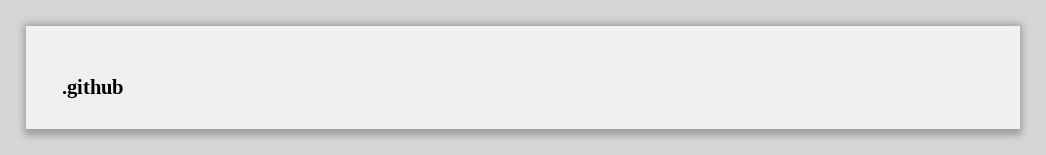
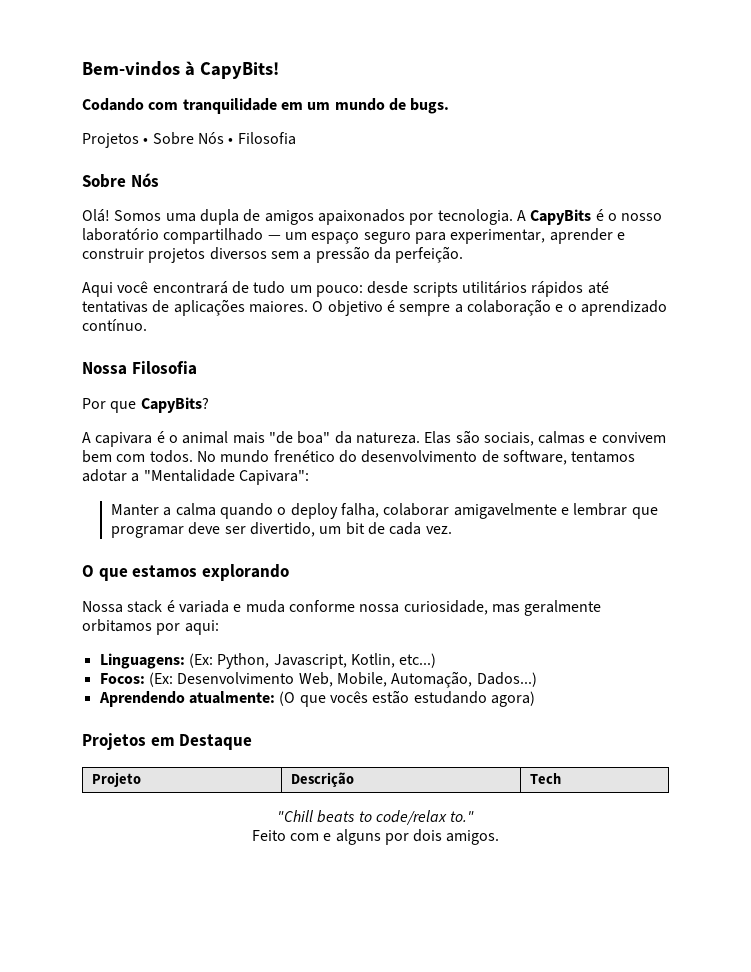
[62,79,123,98] .github -> [82,61,279,79] [82,98,450,114] [82,132,296,148] [82,173,159,188] [82,209,663,225] [82,228,625,244] [82,246,464,263] [82,281,609,297] [82,299,667,316] [82,319,147,331] [82,361,197,375] [82,397,209,413] [82,430,666,447] [82,450,636,465] [82,469,309,485] [111,503,658,519] [111,522,452,538] [82,564,289,581] [82,600,602,616] [82,619,219,635] [99,653,437,669] [99,671,537,688] [98,690,535,707] [82,733,253,750] [91,772,141,787] [290,772,354,787] [529,773,561,784] [276,810,475,825] [251,829,500,845] Bem-vindos à CapyBits! // Codando com tranquilidade em um mundo de bugs. // Projetos • Sobre Nós • Filosofia // Sobre Nós // Olá! Somos uma dupla de amigos apaixonados por tecnologia. A CapyBits é o nosso laboratório compartilhado — um espaço seguro para experimentar, aprender e construir projetos diversos sem a pressão da perfeição. // Aqui você encontrará de tudo um pouco: desde scripts utilitários rápidos até tentativas de aplicações maiores. O objetivo é sempre a colaboração e o aprendizado contínuo. // Nossa Filosofia // Por que CapyBits? // A capivara é o animal mais "de boa" da natureza. Elas são sociais, calmas e convivem bem com todos. No mundo frenético do desenvolvimento de software, tentamos adotar a "Mentalidade Capivara": // Manter a calma quando o deploy falha, colaborar amigavelmente e lembrar que programar deve ser divertido, um bit de cada vez. // O que estamos explorando // Nossa stack é variada e muda conforme nossa curiosidade, mas geralmente orbitamos por aqui: // Linguagens: (Ex: Python, Javascript, Kotlin, etc...) // Focos: (Ex: Desenvolvimento Web, Mobile, Automação, Dados...) // Aprendendo atualmente: (O que vocês estão estudando agora) // Projetos em Destaque // Projeto | Descrição | Tech // "Chill beats to code/relax to." // Feito com e alguns por dois amigos.

